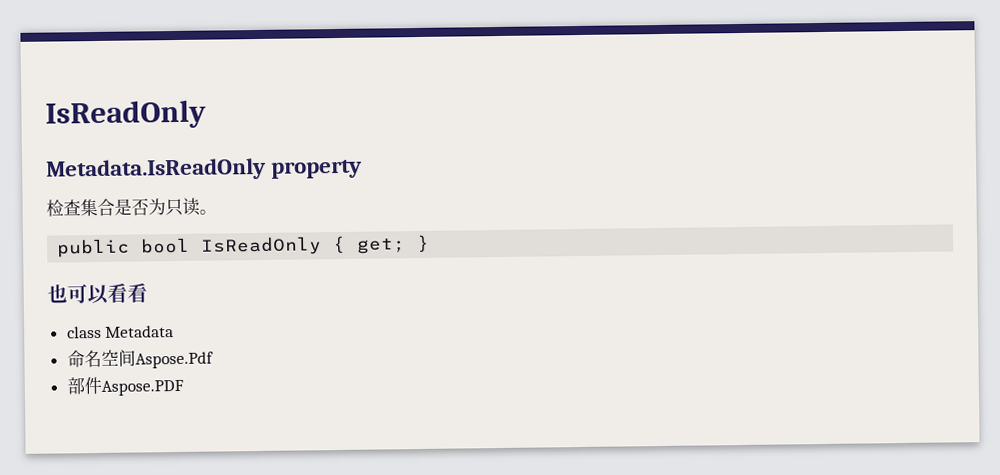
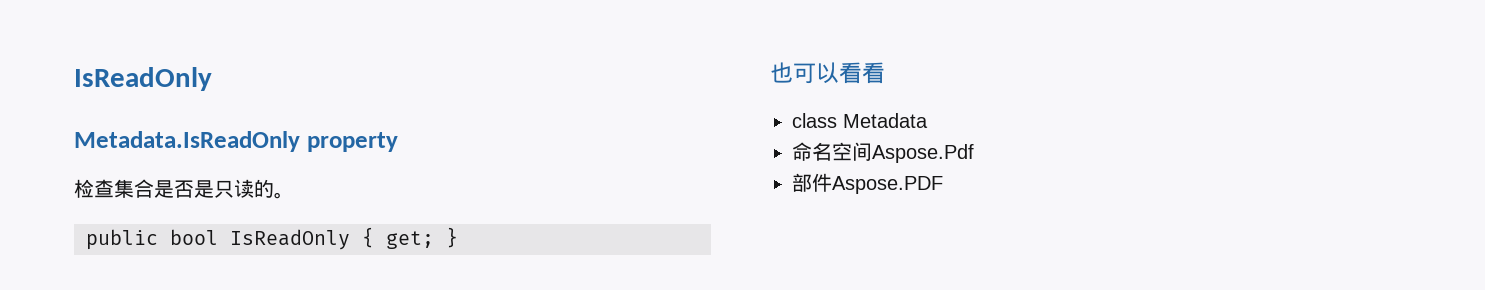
[148,197,200,217] 为只读 -> [194,179,274,198] 是只读的

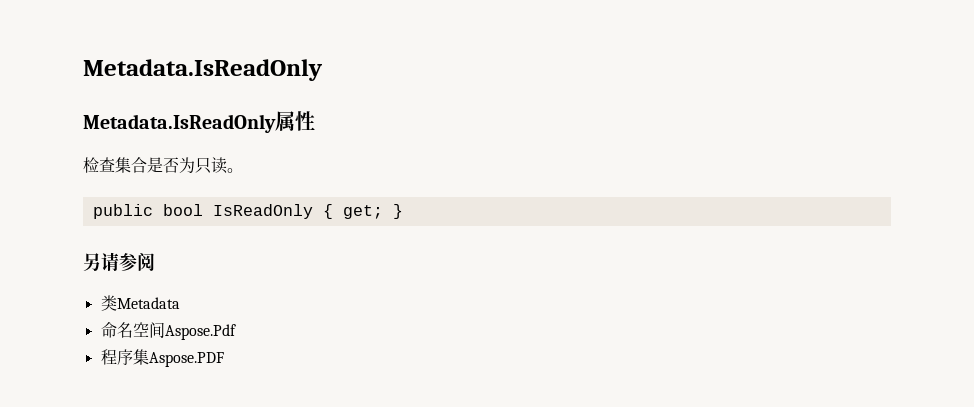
[74,67,212,91] [74,131,398,152] IsReadOnly // Metadata.IsReadOnly property -> [83,59,323,81] [83,111,315,133] Metadata.IsReadOnly // Metadata.IsReadOnly属性
[194,179,274,198] 是只读的 -> [179,157,227,174] 为只读
[770,62,885,84] [792,113,837,128] 也可以看看 // class -> [83,252,155,272] [100,295,117,311] 另请参阅 // 类
[792,173,832,192] 部件 -> [100,349,149,365] 程序集

